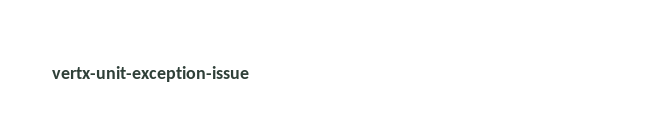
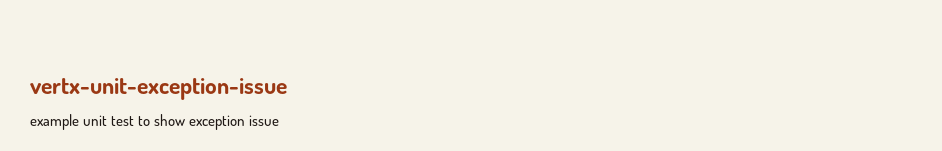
(249, 74) none -> [30,114,280,130] // example unit test to show exception issue

